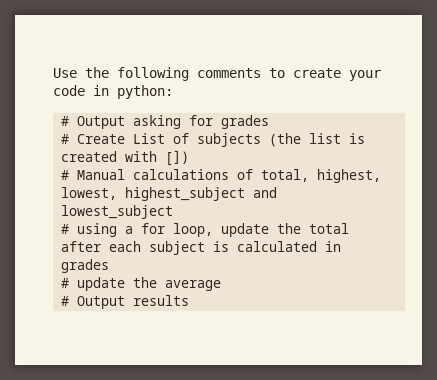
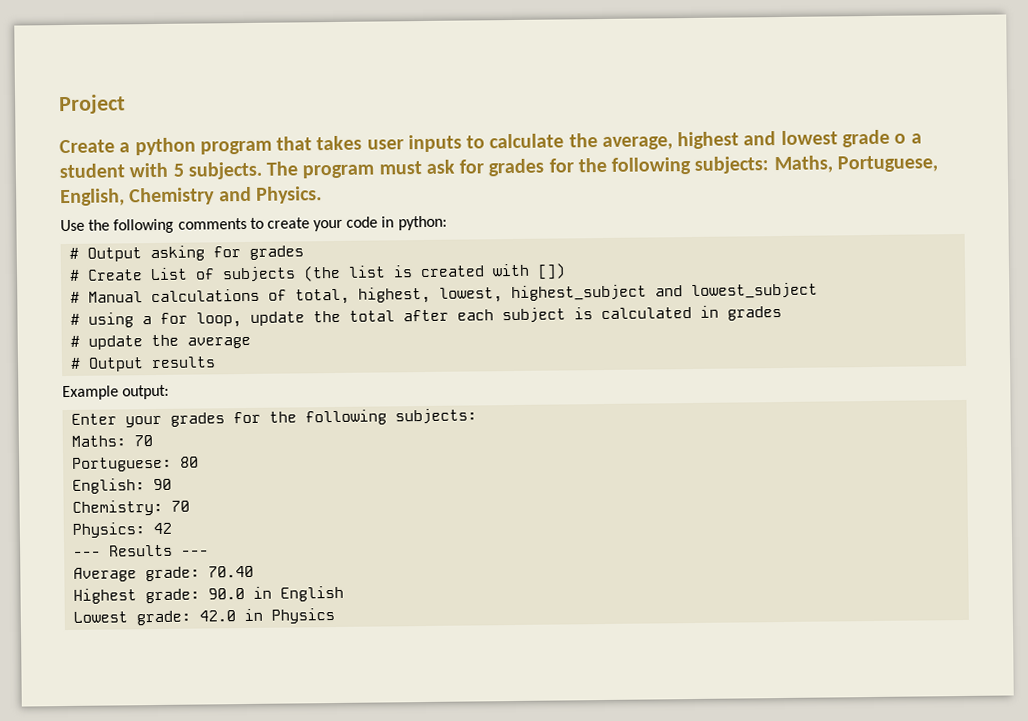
(53, 73) none -> [59,94,126,115] [59,129,922,156] [59,155,938,180] [60,186,322,207] Project // Create a python program that takes user inputs to calculate the average, highest and lowest grade o a student with 5 subjects. The program must ask for grades for the following subjects: Maths, Portuguese, English, Chemistry and Physics. //
(190, 300) none -> [62,384,170,401] [71,408,478,428] [71,435,154,447] [72,456,200,472] [72,478,173,494] [72,499,191,516] [72,522,173,538] [73,544,210,557] [73,565,255,582] [73,585,345,604] [73,608,336,626] // Example output: // Enter your grades for the following subjects: // Maths: 70 // Portuguese: 80 // English: 90 // Chemistry: 70 // Physics: 42 // --- Results --- // Average grade: 70.40 // Highest grade: 90.0 in English // Lowest grade: 42.0 in Physics

